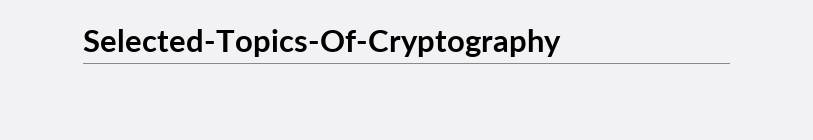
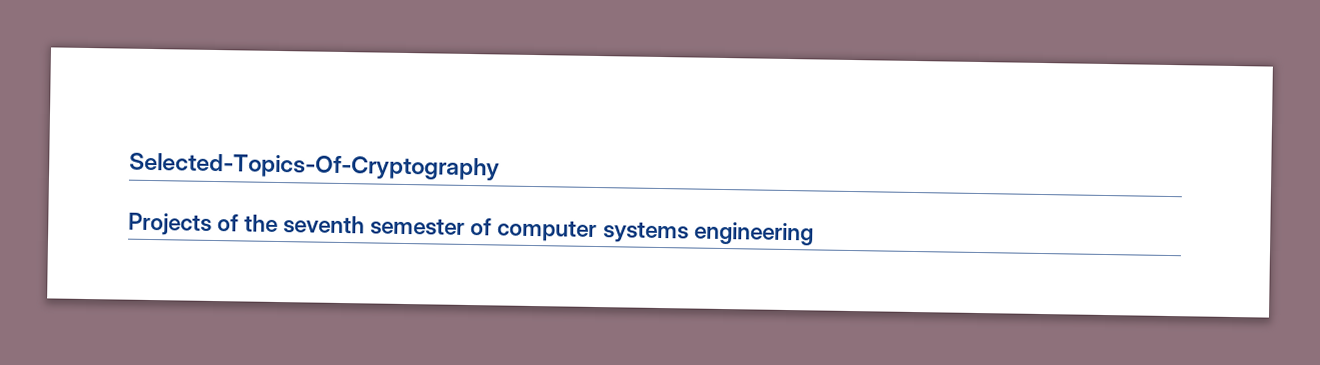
(561, 43) none -> [128,212,814,246] // Projects of the seventh semester of computer systems engineering

